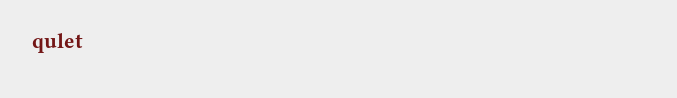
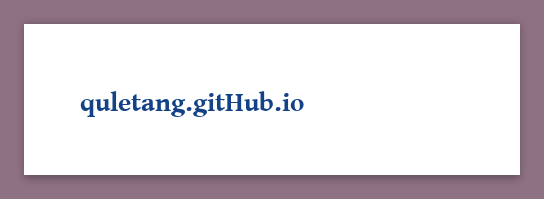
[32,33,83,53] qulet -> [80,91,304,117] quletang.gitHub.io

